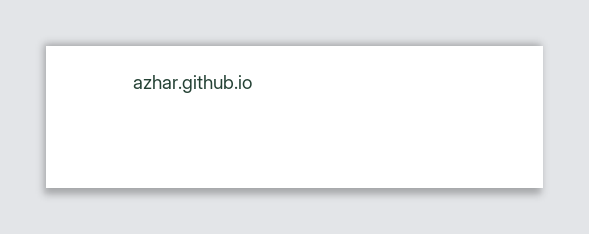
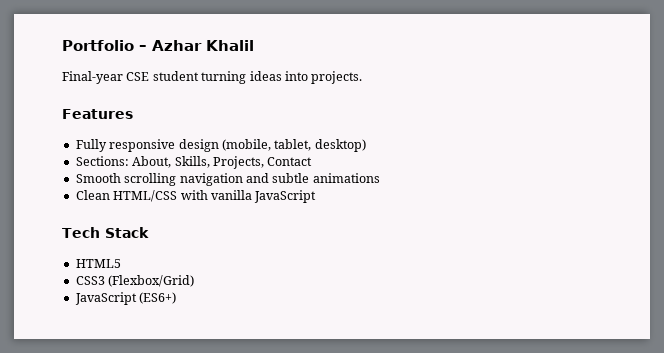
[133,75,252,93] azhar.github.io -> [62,40,254,51] [62,71,363,84] [62,109,133,119] [75,139,366,152] [75,156,313,169] [75,173,380,186] [75,190,317,203] [62,227,149,238] [75,259,121,268] [75,275,195,287] [74,292,177,305] Portfolio – Azhar Khalil // Final-year CSE student turning ideas into projects. // Features // Fully responsive design (mobile, tablet, desktop) // Sections: About, Skills, Projects, Contact // Smooth scrolling navigation and subtle animations // Clean HTML/CSS with vanilla JavaScript // Tech Stack // HTML5 // CSS3 (Flexbox/Grid) // JavaScript (ES6+)

